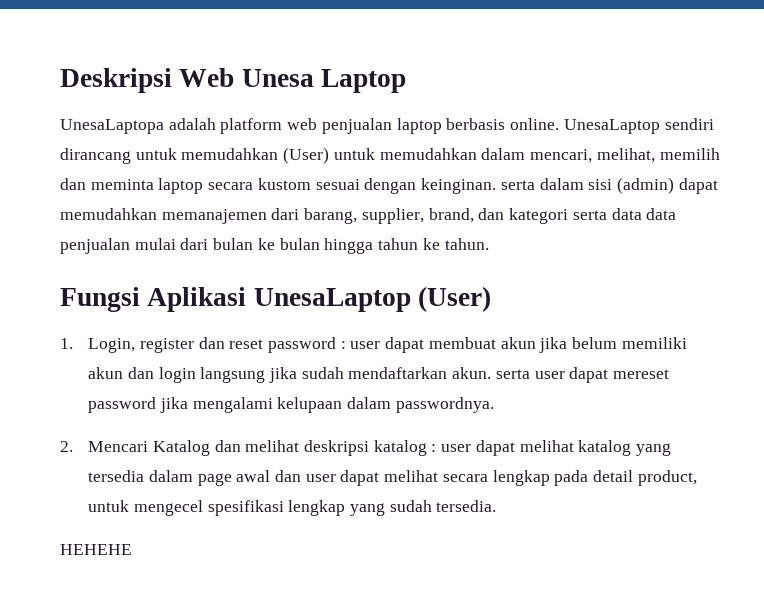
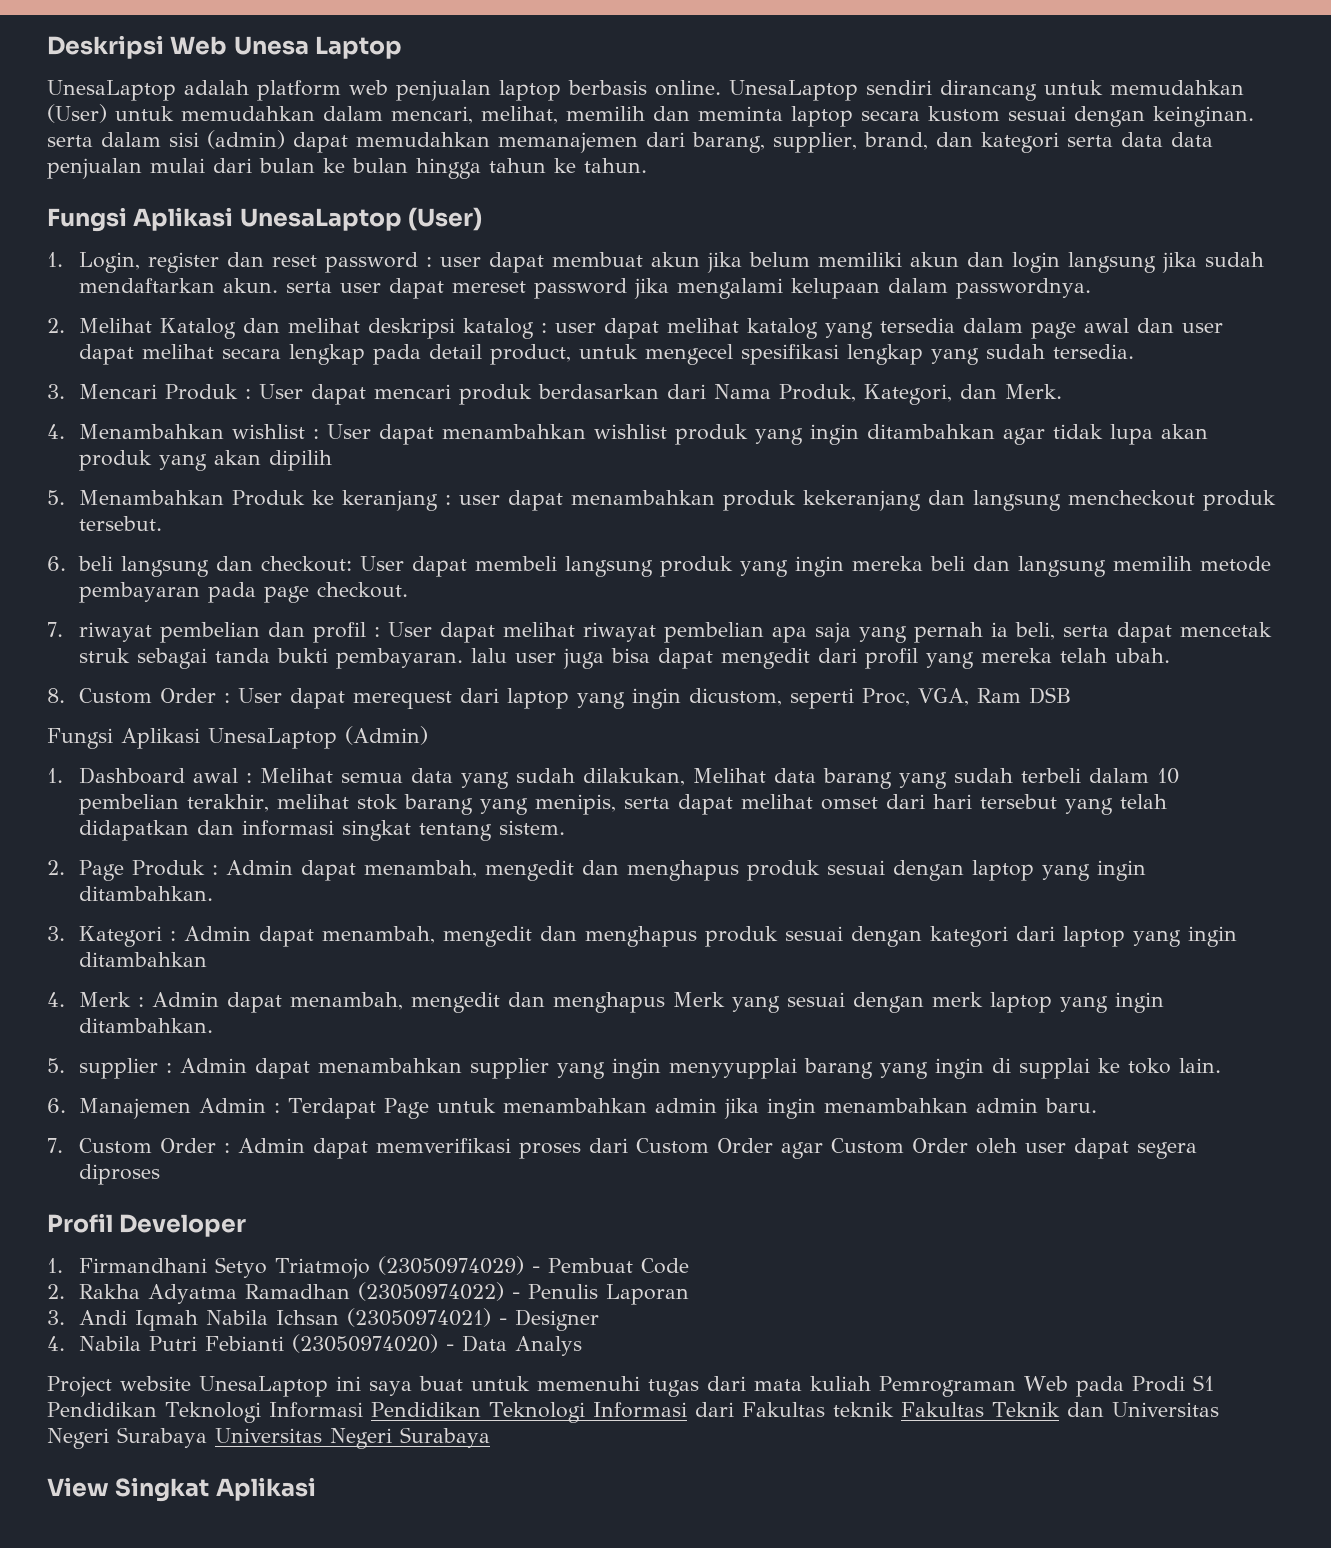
[60,119,164,134] UnesaLaptopa -> [47,80,176,101] UnesaLaptop
[88,441,149,452] Mencari -> [78,318,152,333] Melihat
[60,544,132,555] HEHEHE -> [47,384,1062,405] [47,424,1208,445] [78,450,332,471] [47,490,1276,511] [78,516,162,531] [47,556,1271,577] [78,582,408,603] [47,622,1272,643] [78,648,1170,669] [47,687,1071,709] [47,726,428,749] [47,767,1179,789] [78,794,1167,815] [78,820,565,841] [47,860,1146,881] [78,886,213,901] [47,926,1237,947] [78,952,207,967] [47,992,1164,1013] [78,1018,213,1033] [47,1058,1221,1079] [47,1098,1097,1119] [47,1138,1197,1159] [78,1164,160,1185] [47,1213,247,1237] [47,1256,689,1279] [47,1282,689,1305] [47,1308,599,1331] [47,1334,582,1356] [47,1375,1214,1397] [47,1402,1219,1423] [47,1427,490,1449] [47,1477,316,1502] 3. Mencari Produk : User dapat mencari produk berdasarkan dari Nama Produk, Kategori, dan Merk. // 4. Menambahkan wishlist : User dapat menambahkan wishlist produk yang ingin ditambahkan agar tidak lupa akan produk yang akan dipilih // 5. Menambahkan Produk ke keranjang : user dapat menambahkan produk kekeranjang dan langsung mencheckout produk tersebut. // 6. beli langsung dan checkout: User dapat membeli langsung produk yang ingin mereka beli dan langsung memilih metode pembayaran pada page checkout. // 7. riwayat pembelian dan profil : User dapat melihat riwayat pembelian apa saja yang pernah ia beli, serta dapat mencetak struk sebagai tanda bukti pembayaran. lalu user juga bisa dapat mengedit dari profil yang mereka telah ubah. // 8. Custom Order : User dapat merequest dari laptop yang ingin dicustom, seperti Proc, VGA, Ram DSB // Fungsi Aplikasi UnesaLaptop (Admin) // 1. Dashboard awal : Melihat semua data yang sudah dilakukan, Melihat data barang yang sudah terbeli dalam 10 pembelian terakhir, melihat stok barang yang menipis, serta dapat melihat omset dari hari tersebut yang telah didapatkan dan informasi singkat tentang sistem. // 2. Page Produk : Admin dapat menambah, mengedit dan menghapus produk sesuai dengan laptop yang ingin ditambahkan. // 3. Kategori : Admin dapat menambah, mengedit dan menghapus produk sesuai dengan kategori dari laptop yang ingin ditambahkan // 4. Merk : Admin dapat menambah, mengedit dan menghapus Merk yang sesuai dengan merk laptop yang ingin ditambahkan. // 5. supplier : Admin dapat menambahkan supplier yang ingin menyyupplai barang yang ingin di supplai ke toko lain. // 6. Manajemen Admin : Terdapat Page untuk menambahkan admin jika ingin menambahkan admin baru. // 7. Custom Order : Admin dapat memverifikasi proses dari Custom Order agar Custom Order oleh user dapat segera diproses // Profil Developer // 1. Firmandhani Setyo Triatmojo (23050974029) - Pembuat Code // 2. Rakha Adyatma Ramadhan (23050974022) - Penulis Laporan // 3. Andi Iqmah Nabila Ichsan (23050974021) - Designer // 4. Nabila Putri Febianti (23050974020) - Data Analys // Project website UnesaLaptop ini saya buat untuk memenuhi tugas dari mata kuliah Pemrograman Web pada Prodi S1 Pendidikan Teknologi Informasi Pendidikan Teknologi Informasi dari Fakultas teknik Fakultas Teknik dan Universitas Negeri Surabaya Universitas Negeri Surabaya // View Singkat Aplikasi

